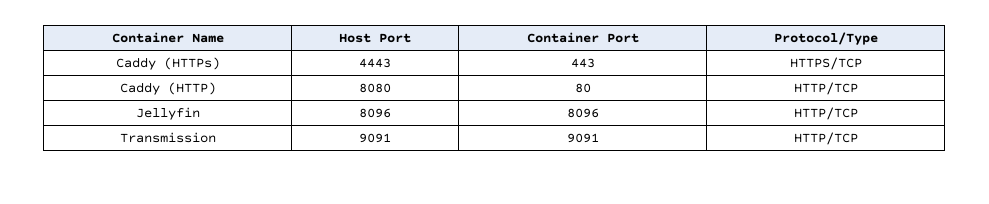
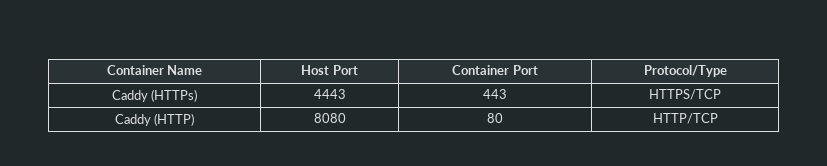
[135,107,200,120] [359,108,391,118] [566,108,599,118] [793,107,858,120] [119,132,216,143] [359,133,391,143] [566,133,599,143] [793,132,858,145] // Jellyfin | 8096 | 8096 | HTTP/TCP // Transmission | 9091 | 9091 | HTTP/TCP -> (718, 118) none

